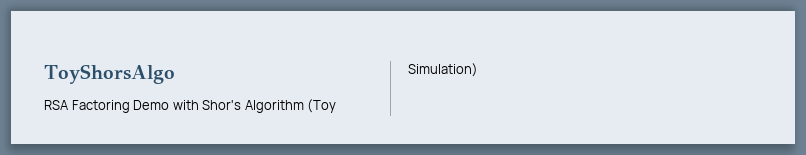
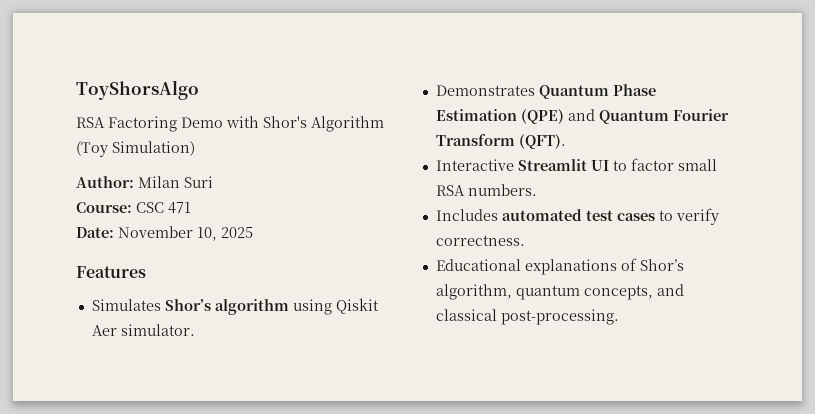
(478, 70) none -> [76,176,213,188] [76,202,191,214] [76,226,253,241] [76,266,146,278] [91,298,379,315] [91,324,195,336] [435,84,656,99] [435,109,729,124] [435,134,566,149] [435,158,717,171] [435,184,537,196] [435,208,719,225] [435,235,525,246] [435,258,684,275] [435,284,684,300] [435,309,619,325] // Author: Milan Suri // Course: CSC 471 // Date: November 10, 2025 // Features // Simulates Shor’s algorithm using Qiskit Aer simulator. // Demonstrates Quantum Phase Estimation (QPE) and Quantum Fourier Transform (QFT). // Interactive Streamlit UI to factor small RSA numbers. // Includes automated test cases to verify correctness. // Educational explanations of Shor’s algorithm, quantum concepts, and classical post-processing.

